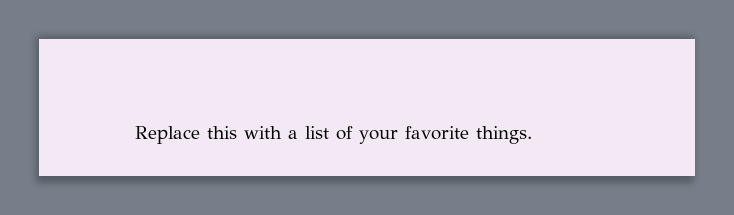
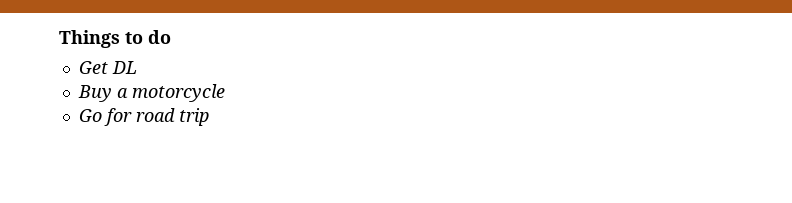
[135,126,532,144] Replace this with a list of your favorite things. -> [59,30,171,48] [78,61,137,74] [77,84,225,102] [78,108,209,126] Things to do // Get DL // Buy a motorcycle // Go for road trip

